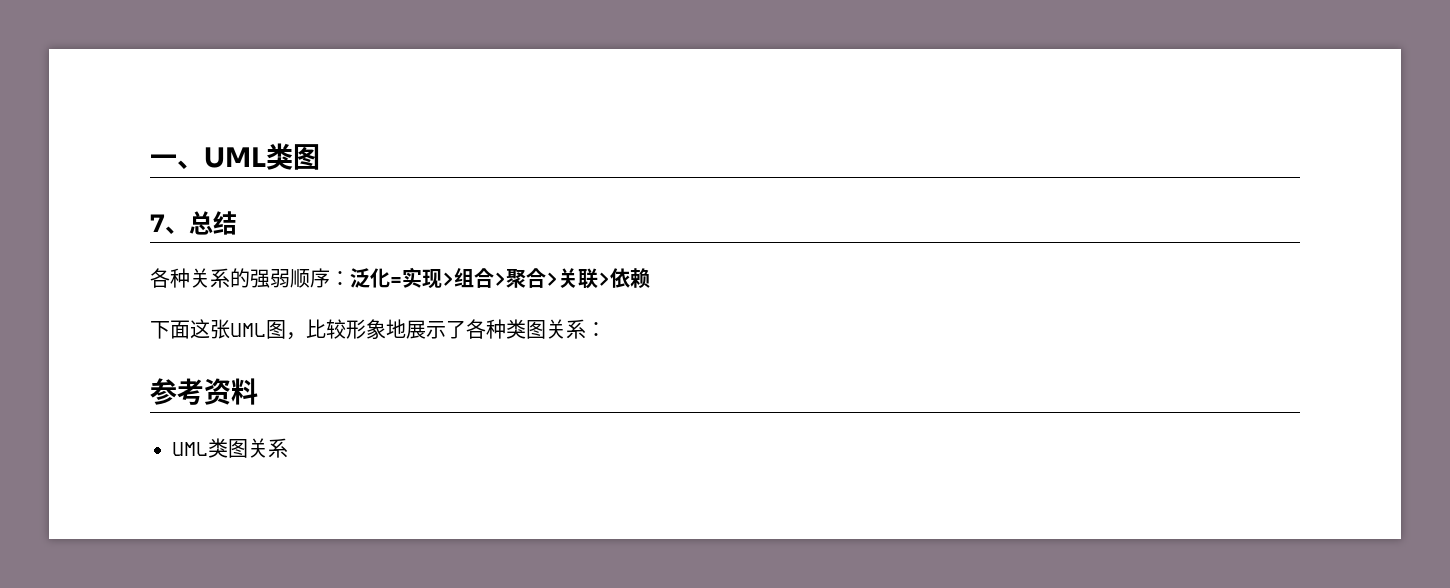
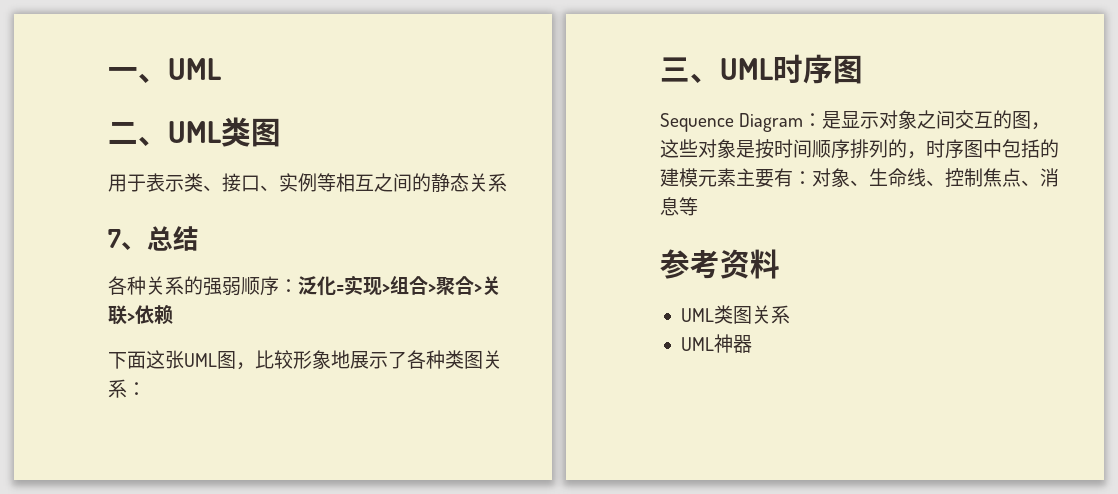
[266,143,320,170] 类图 -> [108,117,281,147] [108,173,507,192] // 二、UML类图 // 用于表示类、接口、实例等相互之间的静态关系
(606, 329) none -> [660,54,863,84] [660,110,1051,132] [660,139,1059,159] [660,168,1059,188] [660,197,698,216] // 三、UML时序图 // Sequence Diagram：是显示对象之间交互的图，这些对象是按时间顺序排列的，时序图中包括的建模元素主要有：对象、生命线、控制焦点、消息等
(288, 448) none -> [680,334,752,353] // UML神器

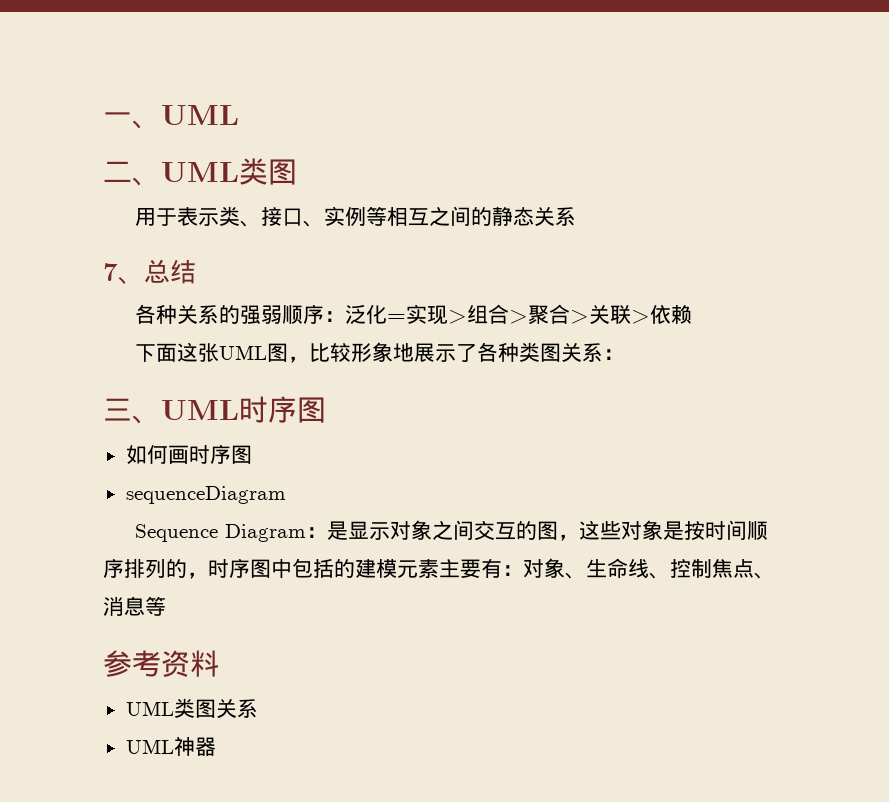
(863, 69) none -> [125,444,252,464] [125,486,286,504] // 如何画时序图 // sequenceDiagram

